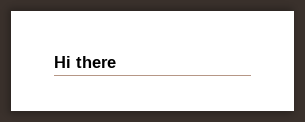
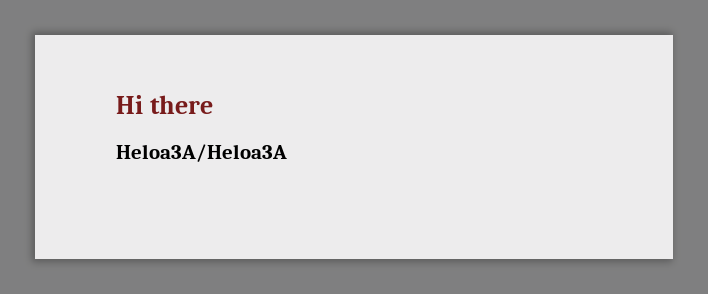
(116, 62) none -> [116,144,287,162] // Heloa3A/Heloa3A

